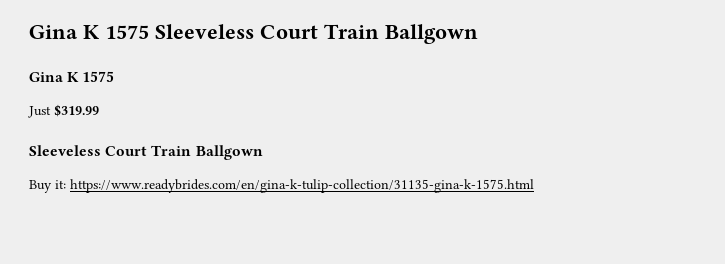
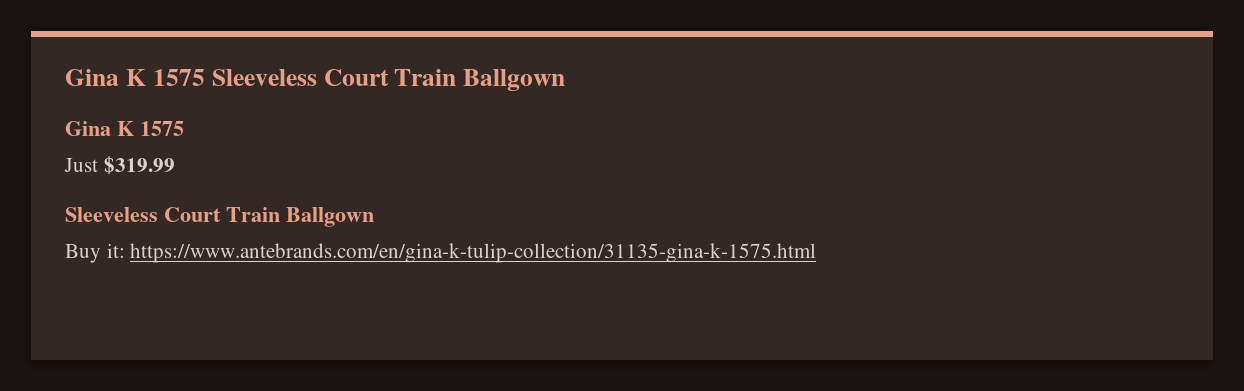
[70,179,534,193] https://www.readybrides.com/en/gina-k-tulip-collection/31135-gina-k-1575.html -> [130,243,817,263] https://www.antebrands.com/en/gina-k-tulip-collection/31135-gina-k-1575.html

